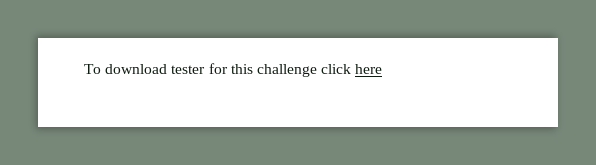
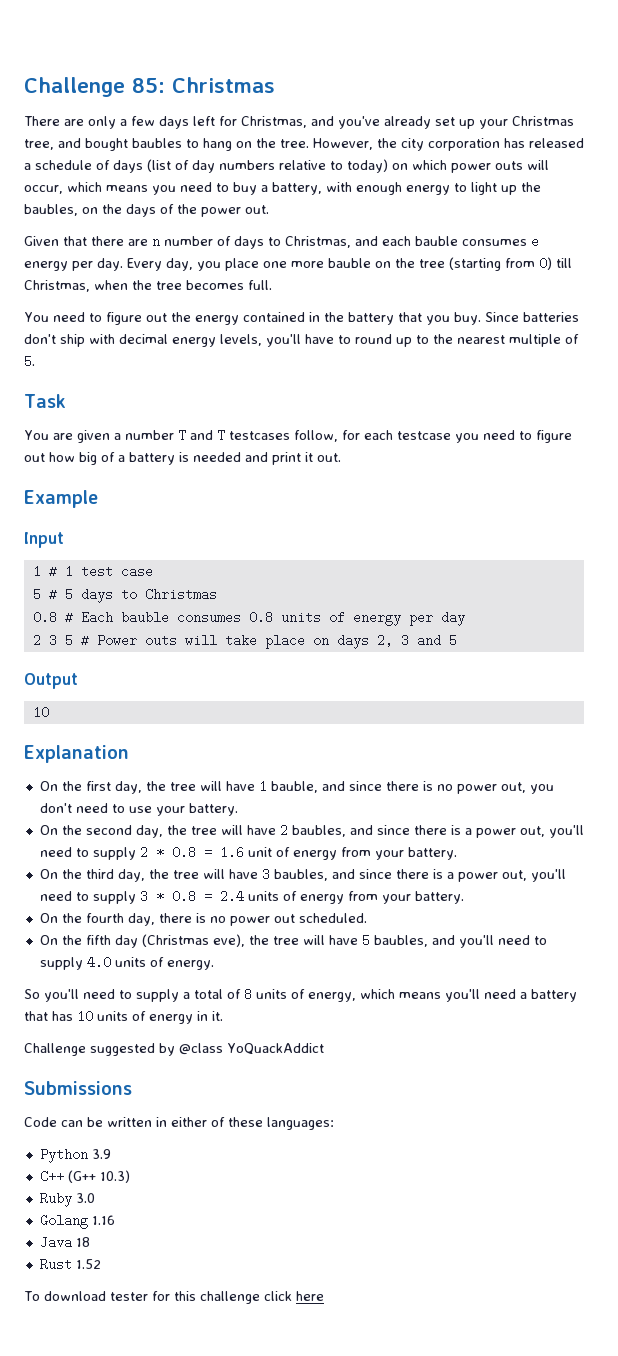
(84, 69) none -> [24,77,275,97] [24,116,574,129] [24,138,584,151] [24,159,549,173] [24,182,541,195] [24,204,269,217] [24,235,539,249] [24,257,572,271] [24,280,272,292] [24,312,579,325] [24,334,579,347] [24,355,35,368] [24,394,66,408] [24,429,572,443] [24,452,341,465] [24,490,98,508] [24,532,64,548] [32,565,153,578] [32,588,217,603] [32,611,465,626] [32,634,457,649] [24,673,78,689] [32,706,49,719] [24,745,129,763] [39,780,554,794] [39,803,238,816] [39,824,584,838] [39,846,457,860] [39,868,566,882] [39,890,464,904] [39,913,367,926] [39,934,547,948] [39,956,214,970] [24,988,577,1002] [24,1010,223,1024] [24,1043,324,1056] [24,1081,132,1095] [24,1117,334,1130] [39,1148,111,1163] [39,1170,130,1183] [39,1192,95,1207] [39,1214,115,1229] [39,1236,90,1249] [39,1258,101,1271] Challenge 85: Christmas // There are only a few days left for Christmas, and you've already set up your Christmas tree, and bought baubles to hang on the tree. However, the city corporation has released a schedule of days (list of day numbers relative to today) on which power outs will occur, which means you need to buy a battery, with enough energy to light up the baubles, on the days of the power out. // Given that there are n number of days to Christmas, and each bauble consumes e energy per day. Every day, you place one more bauble on the tree (starting from 0) till Christmas, when the tree becomes full. // You need to figure out the energy contained in the battery that you buy. Since batteries don't ship with decimal energy levels, you'll have to round up to the nearest multiple of 5. // Task // You are given a number T and T testcases follow, for each testcase you need to figure out how big of a battery is needed and print it out. // Example // Input // 1 # 1 test case // 5 # 5 days to Christmas // 0.8 # Each bauble consumes 0.8 units of energy per day // 2 3 5 # Power outs will take place on days 2, 3 and 5 // Output // 10 // Explanation // On the first day, the tree will have 1 bauble, and since there is no power out, you don't need to use your battery. // On the second day, the tree will have 2 baubles, and since there is a power out, you'll need to supply 2 * 0.8 = 1.6 unit of energy from your battery. // On the third day, the tree will have 3 baubles, and since there is a power out, you'll need to supply 3 * 0.8 = 2.4 units of energy from your battery. // On the fourth day, there is no power out scheduled. // On the fifth day (Christmas eve), the tree will have 5 baubles, and you'll need to supply 4.0 units of energy. // So you'll need to supply a total of 8 units of energy, which means you'll need a battery that has 10 units of energy in it. // Challenge suggested by @class YoQuackAddict // Submissions // Code can be written in either of these languages: // Python 3.9 // C++ (G++ 10.3) // Ruby 3.0 // Golang 1.16 // Java 18 // Rust 1.52 //

